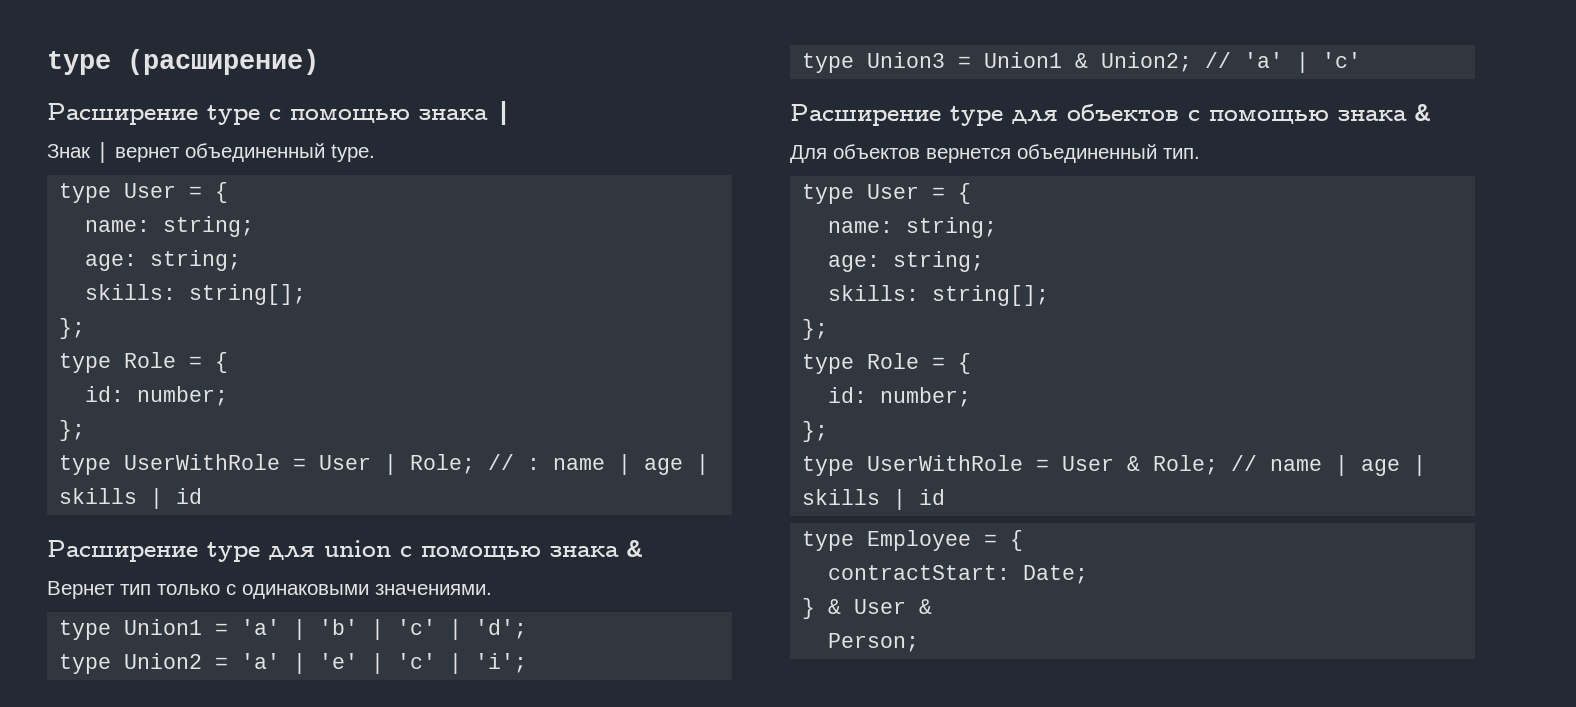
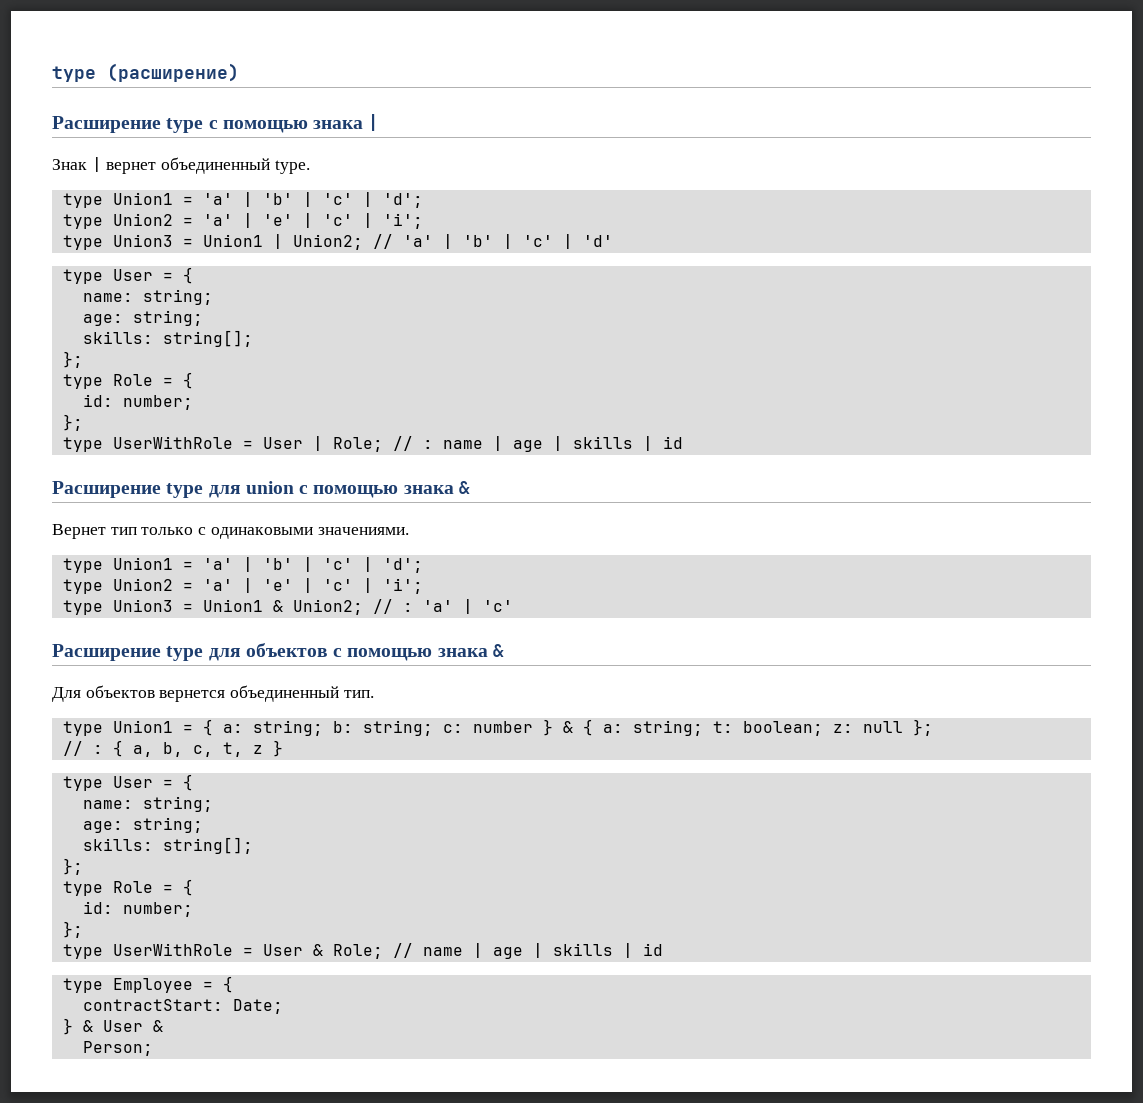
(375, 153) none -> [62,192,423,208] [62,213,423,229] [62,234,613,250] // type Union1 = 'a' | 'b' | 'c' | 'd'; // type Union2 = 'a' | 'e' | 'c' | 'i'; // type Union3 = Union1 | Union2; // 'a' | 'b' | 'c' | 'd'
(1232, 60) none -> [402,603,413,612] :
(1200, 153) none -> [62,719,933,736] [62,740,283,757] // type Union1 = { a: string; b: string; c: number } & { a: string; t: boolean; z: null }; // // : { a, b, c, t, z }

